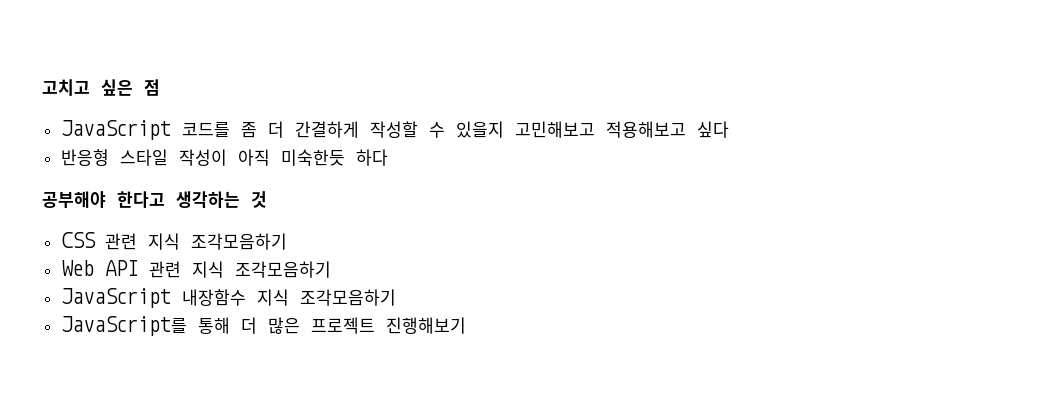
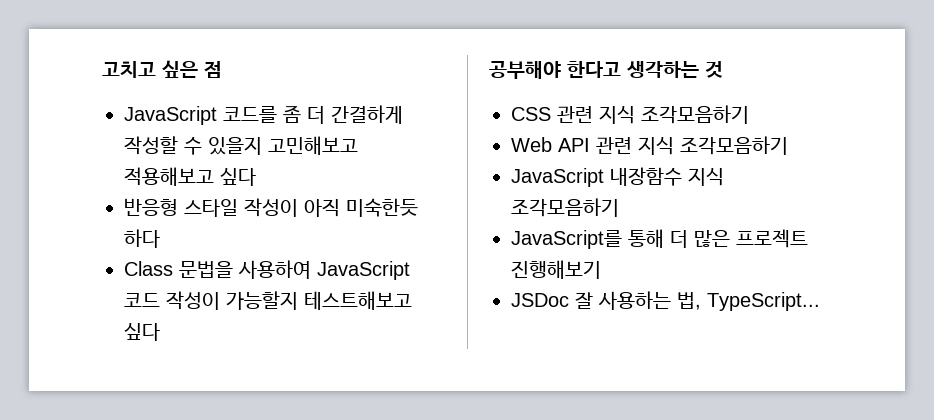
(388, 157) none -> [124,260,410,280] [124,291,412,310] [124,323,160,341] // Class 문법을 사용하여 JavaScript 코드 작성이 가능할지 테스트해보고 싶다
(466, 325) none -> [511,291,820,311] // JSDoc 잘 사용하는 법, TypeScript...

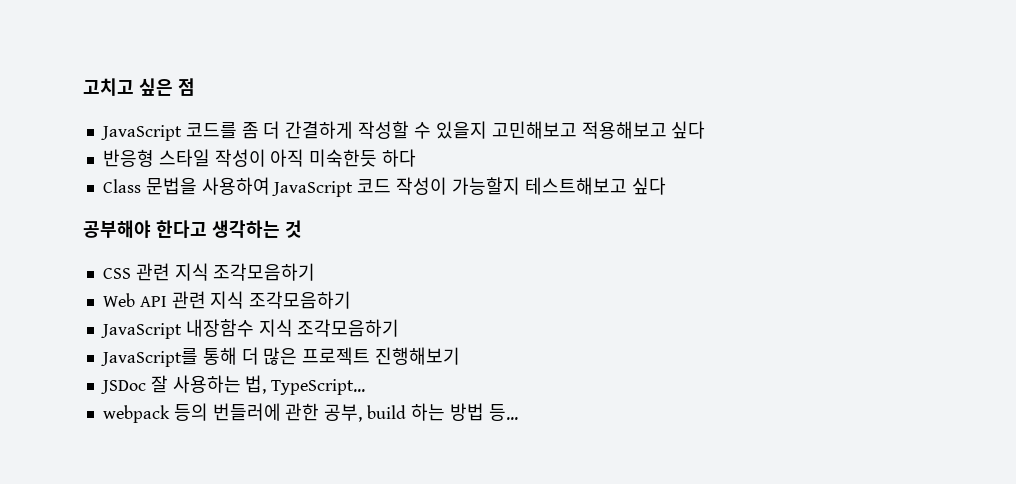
(820, 301) none -> [102,403,518,423] // webpack 등의 번들러에 관한 공부, build 하는 방법 등...

